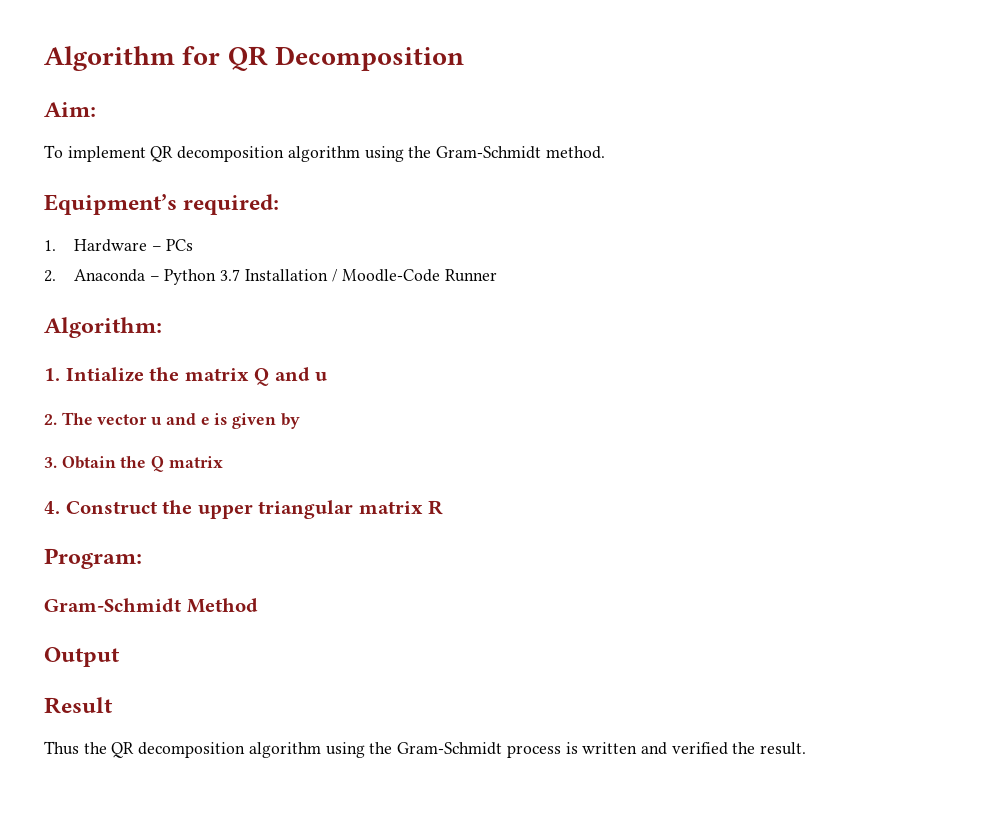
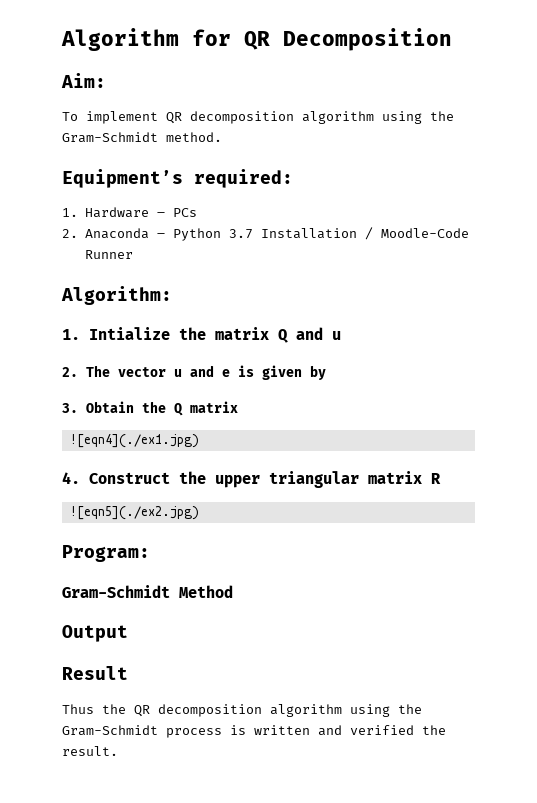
(223, 462) none -> [69,434,199,448] // ![eqn4](./ex1.jpg)
(444, 507) none -> [69,506,199,520] // ![eqn5](./ex2.jpg)

